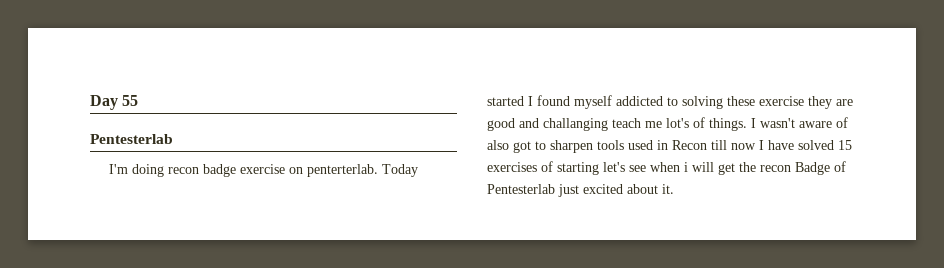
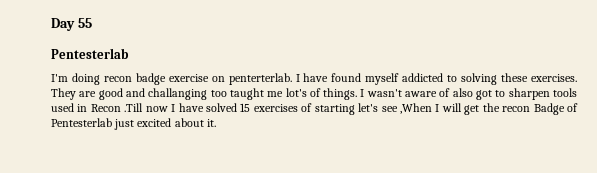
[381,164,418,177] [487,96,533,106] Today started I -> [295,73,329,82] I have
[759,96,832,109] exercise they -> [531,74,577,82] [51,88,76,100] exercises. They
[612,118,641,128] teach -> [210,88,264,100] too taught
[711,140,727,150] till -> [124,103,144,112] .Till
[650,162,688,172] when i -> [400,103,440,114] ,When I

